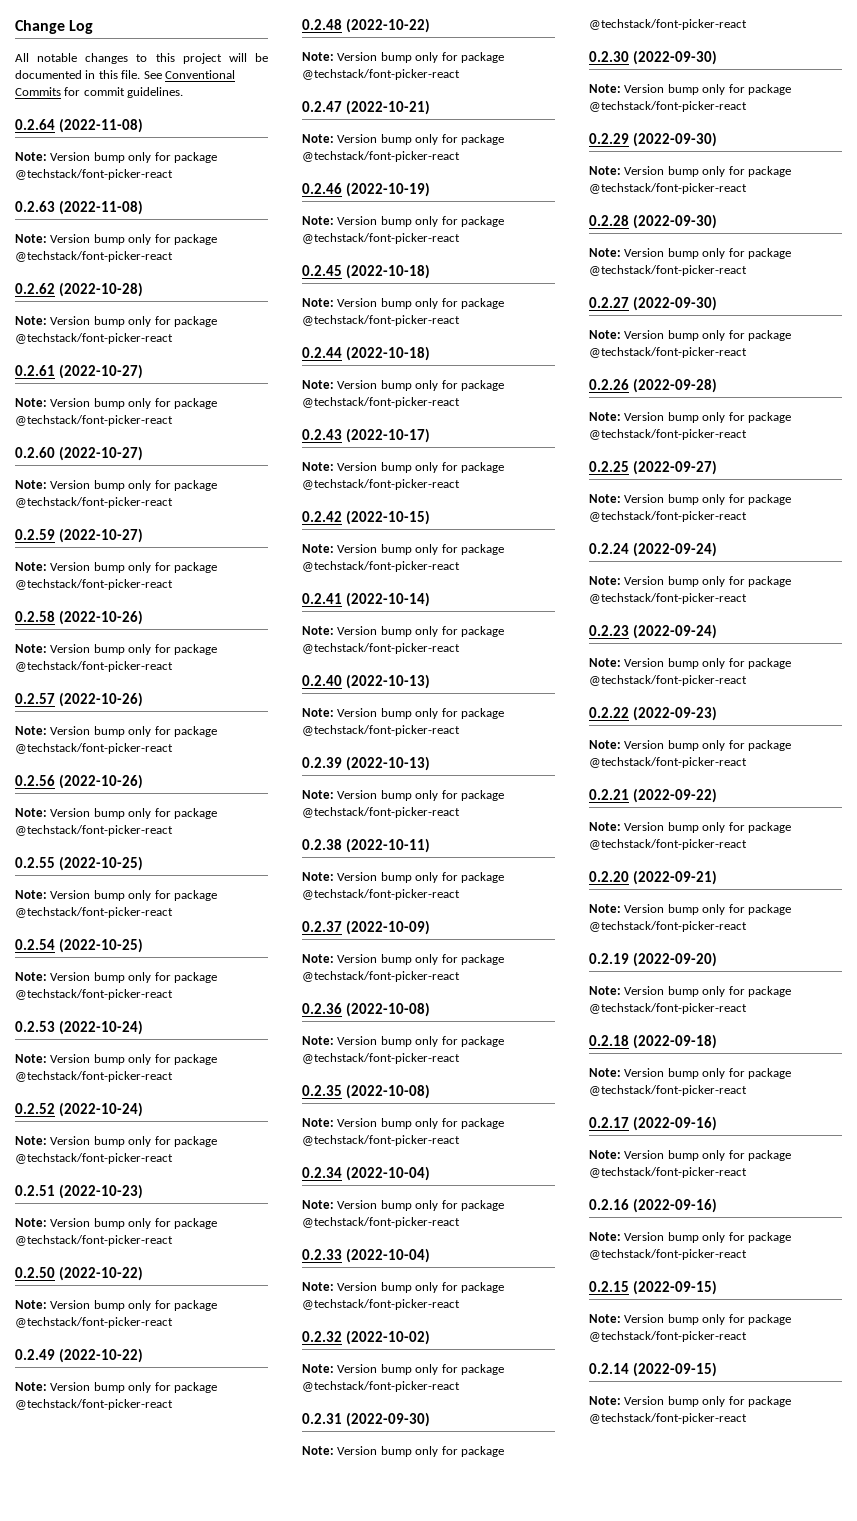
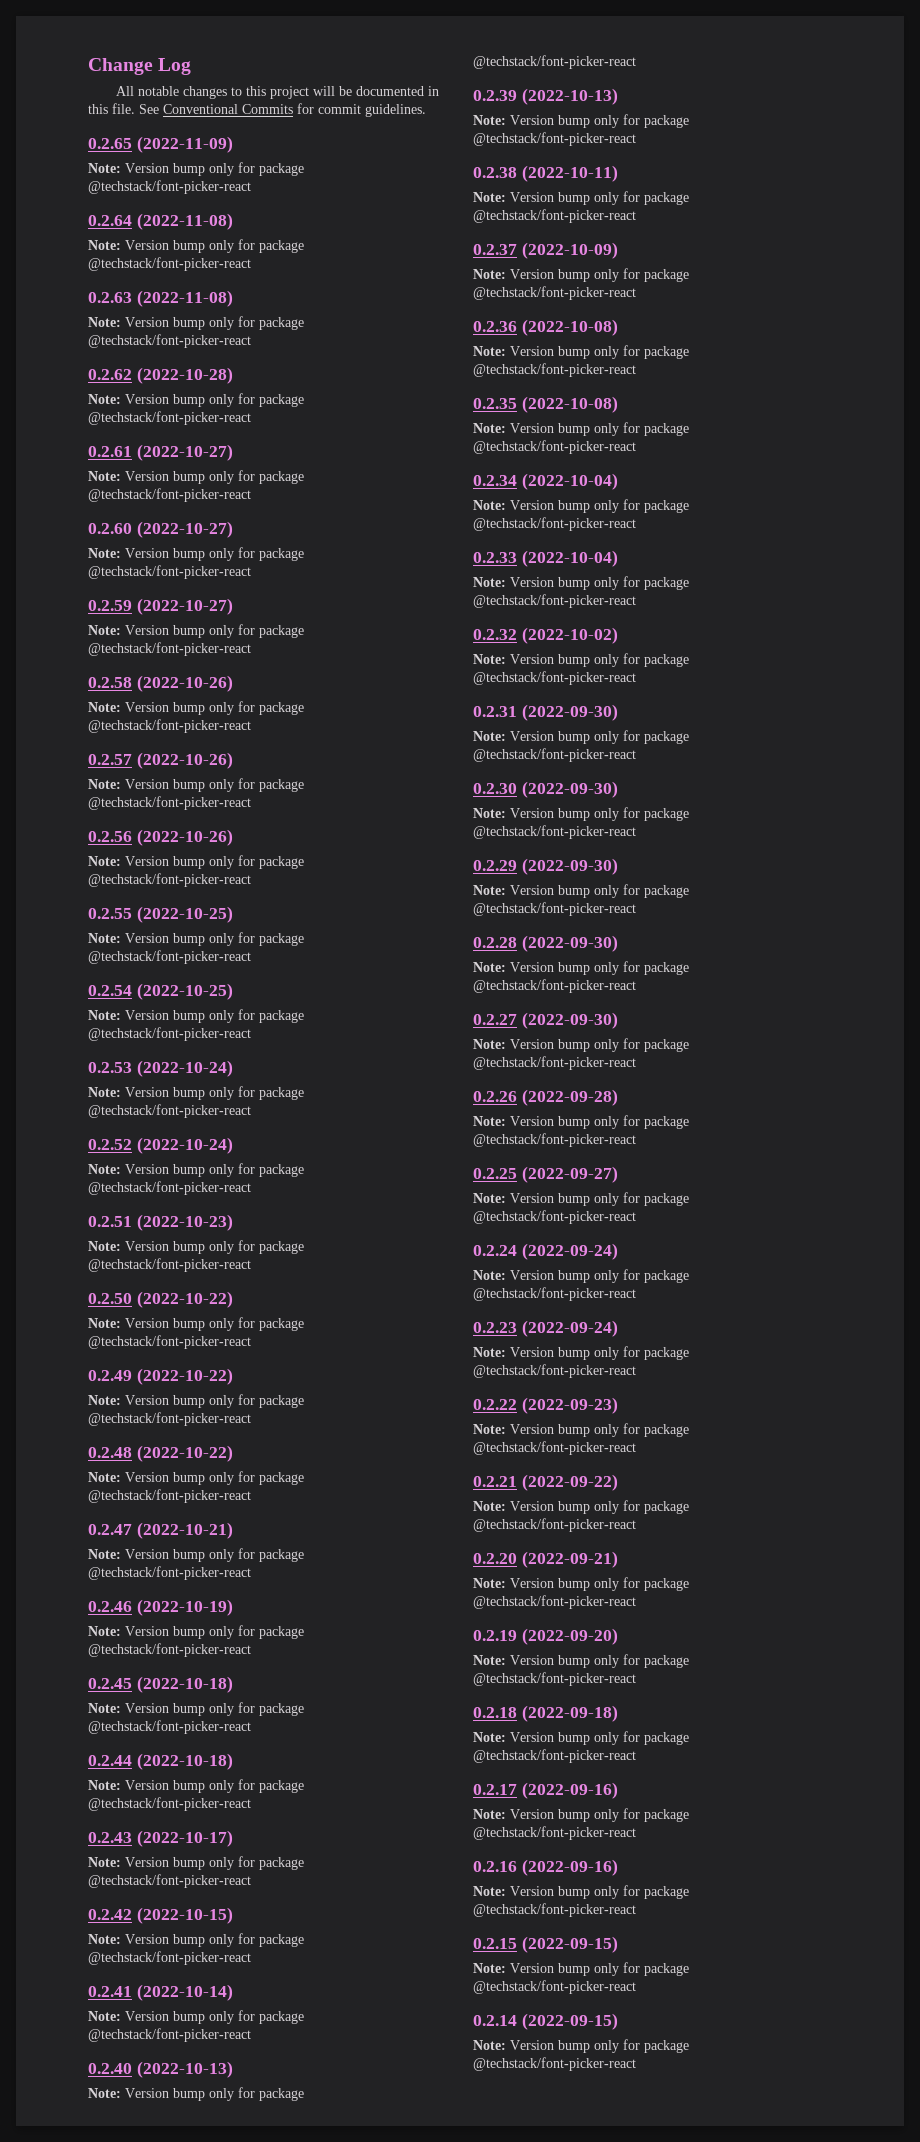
(184, 92) none -> [88,136,233,153] [88,162,304,176] [88,180,251,194] // 0.2.65 (2022-11-09) // Note: Version bump only for package @techstack/font-picker-react

